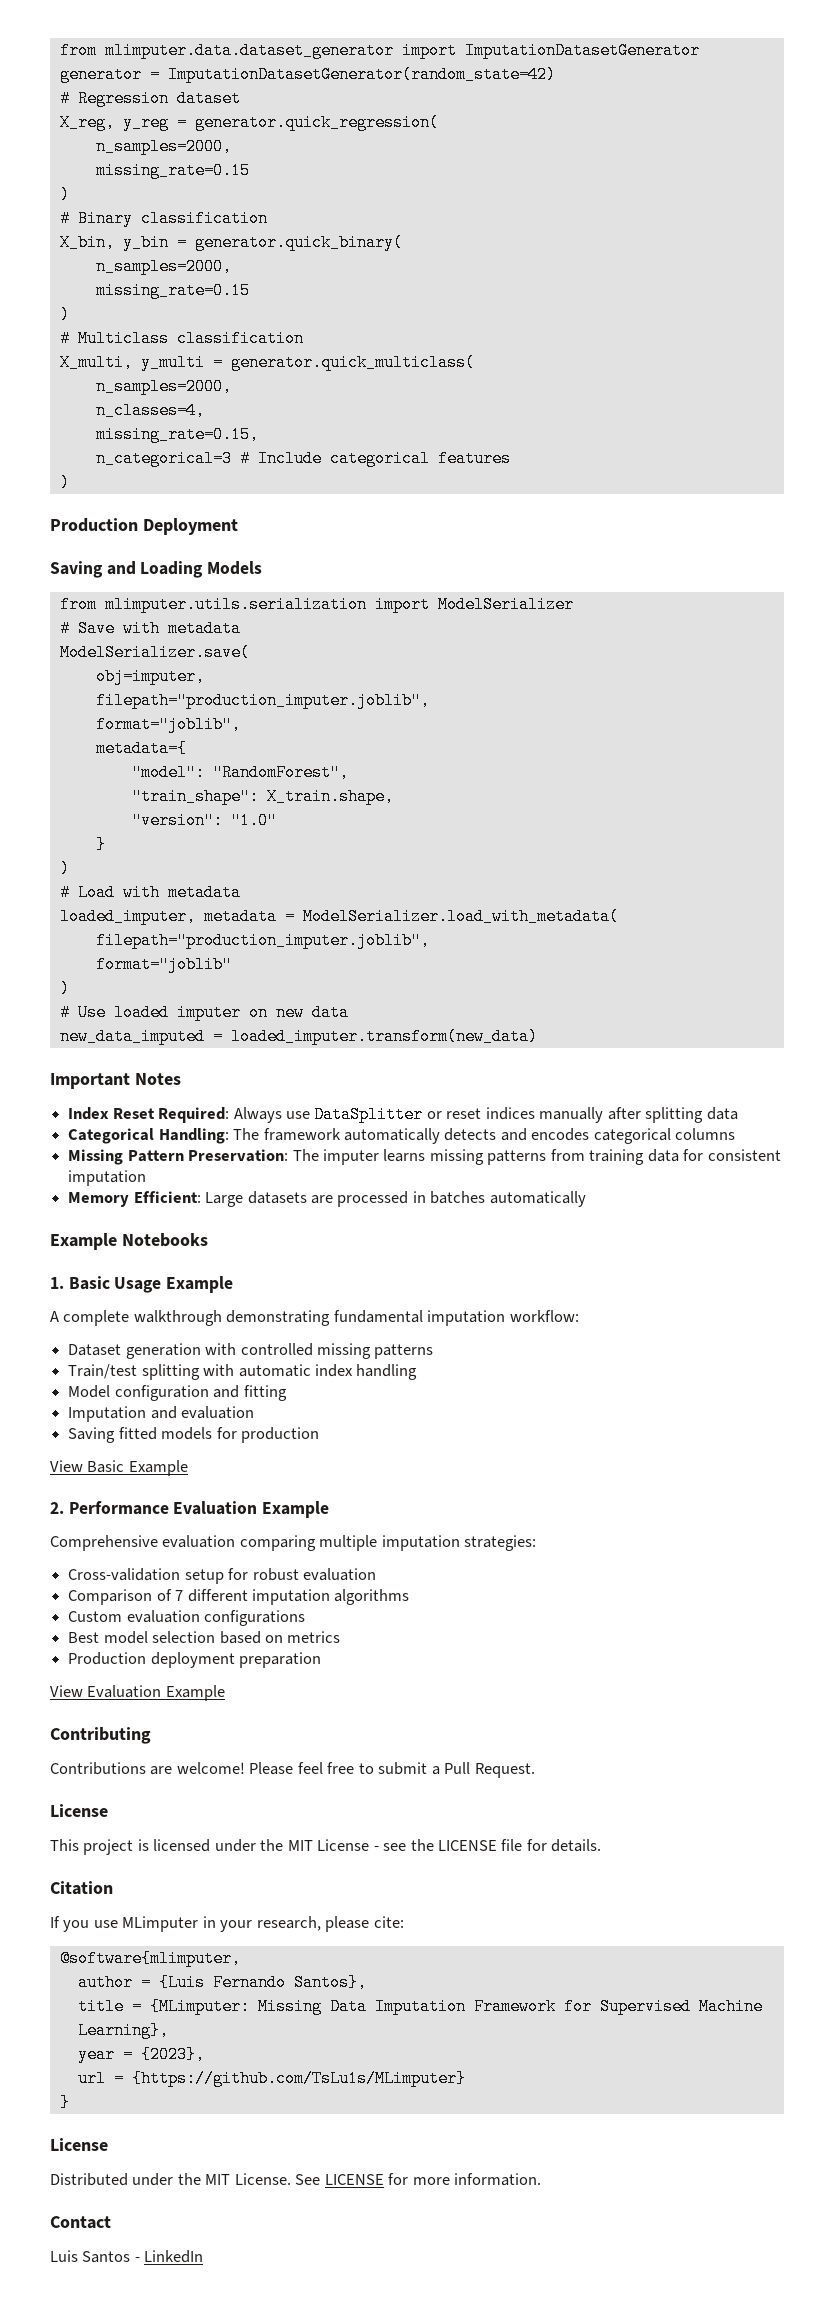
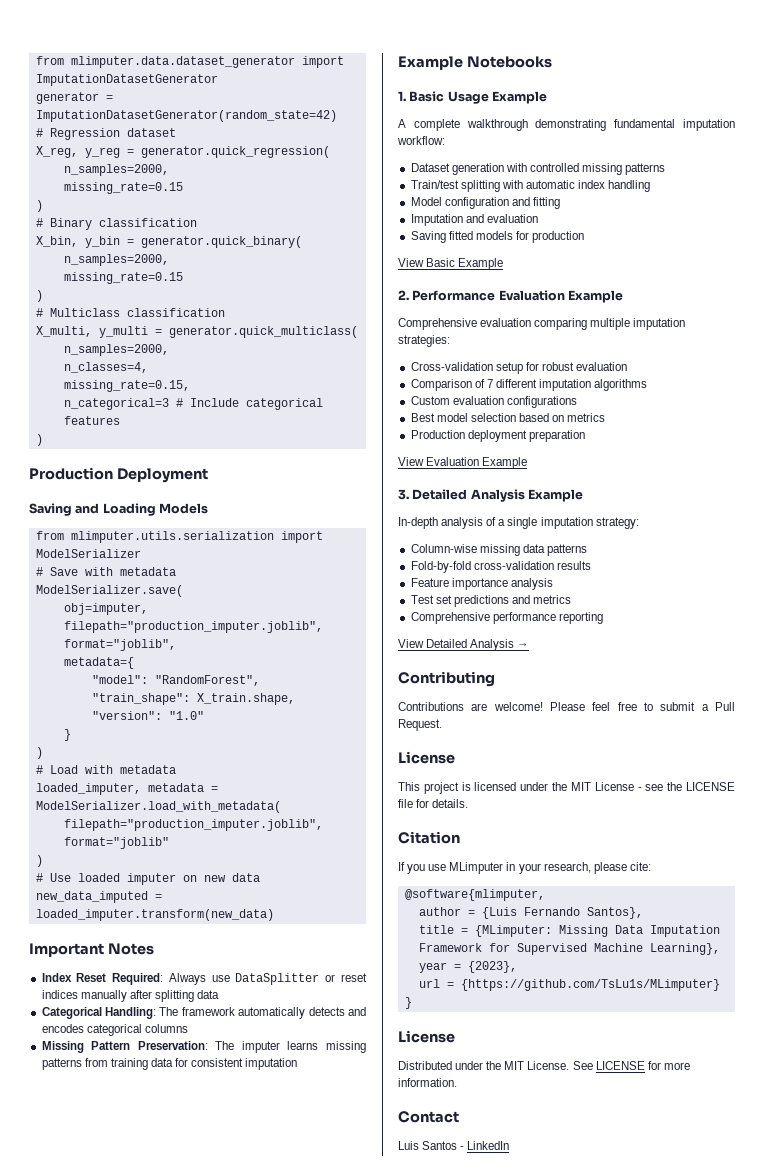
[68,1191,586,1207] // Memory Efficient: Large datasets are processed in batches automatically -> (298, 1064) none
(225, 1693) none -> [398,489,584,502] [398,517,639,529] [410,544,587,556] [410,561,591,573] [410,578,553,590] [410,595,572,607] [410,612,603,624] [398,639,530,651] // 3. Detailed Analysis Example // In-depth analysis of a single imputation strategy: // Column-wise missing data patterns // Fold-by-fold cross-validation results // Feature importance analysis // Test set predictions and metrics // Comprehensive performance reporting // View Detailed Analysis →

